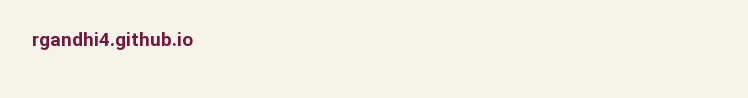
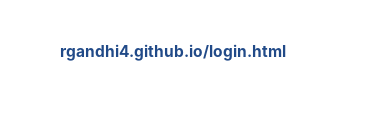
[32,32,193,50] rgandhi4.github.io -> [60,44,286,61] rgandhi4.github.io/login.html

